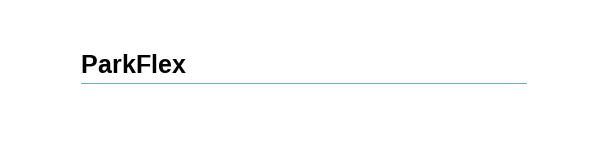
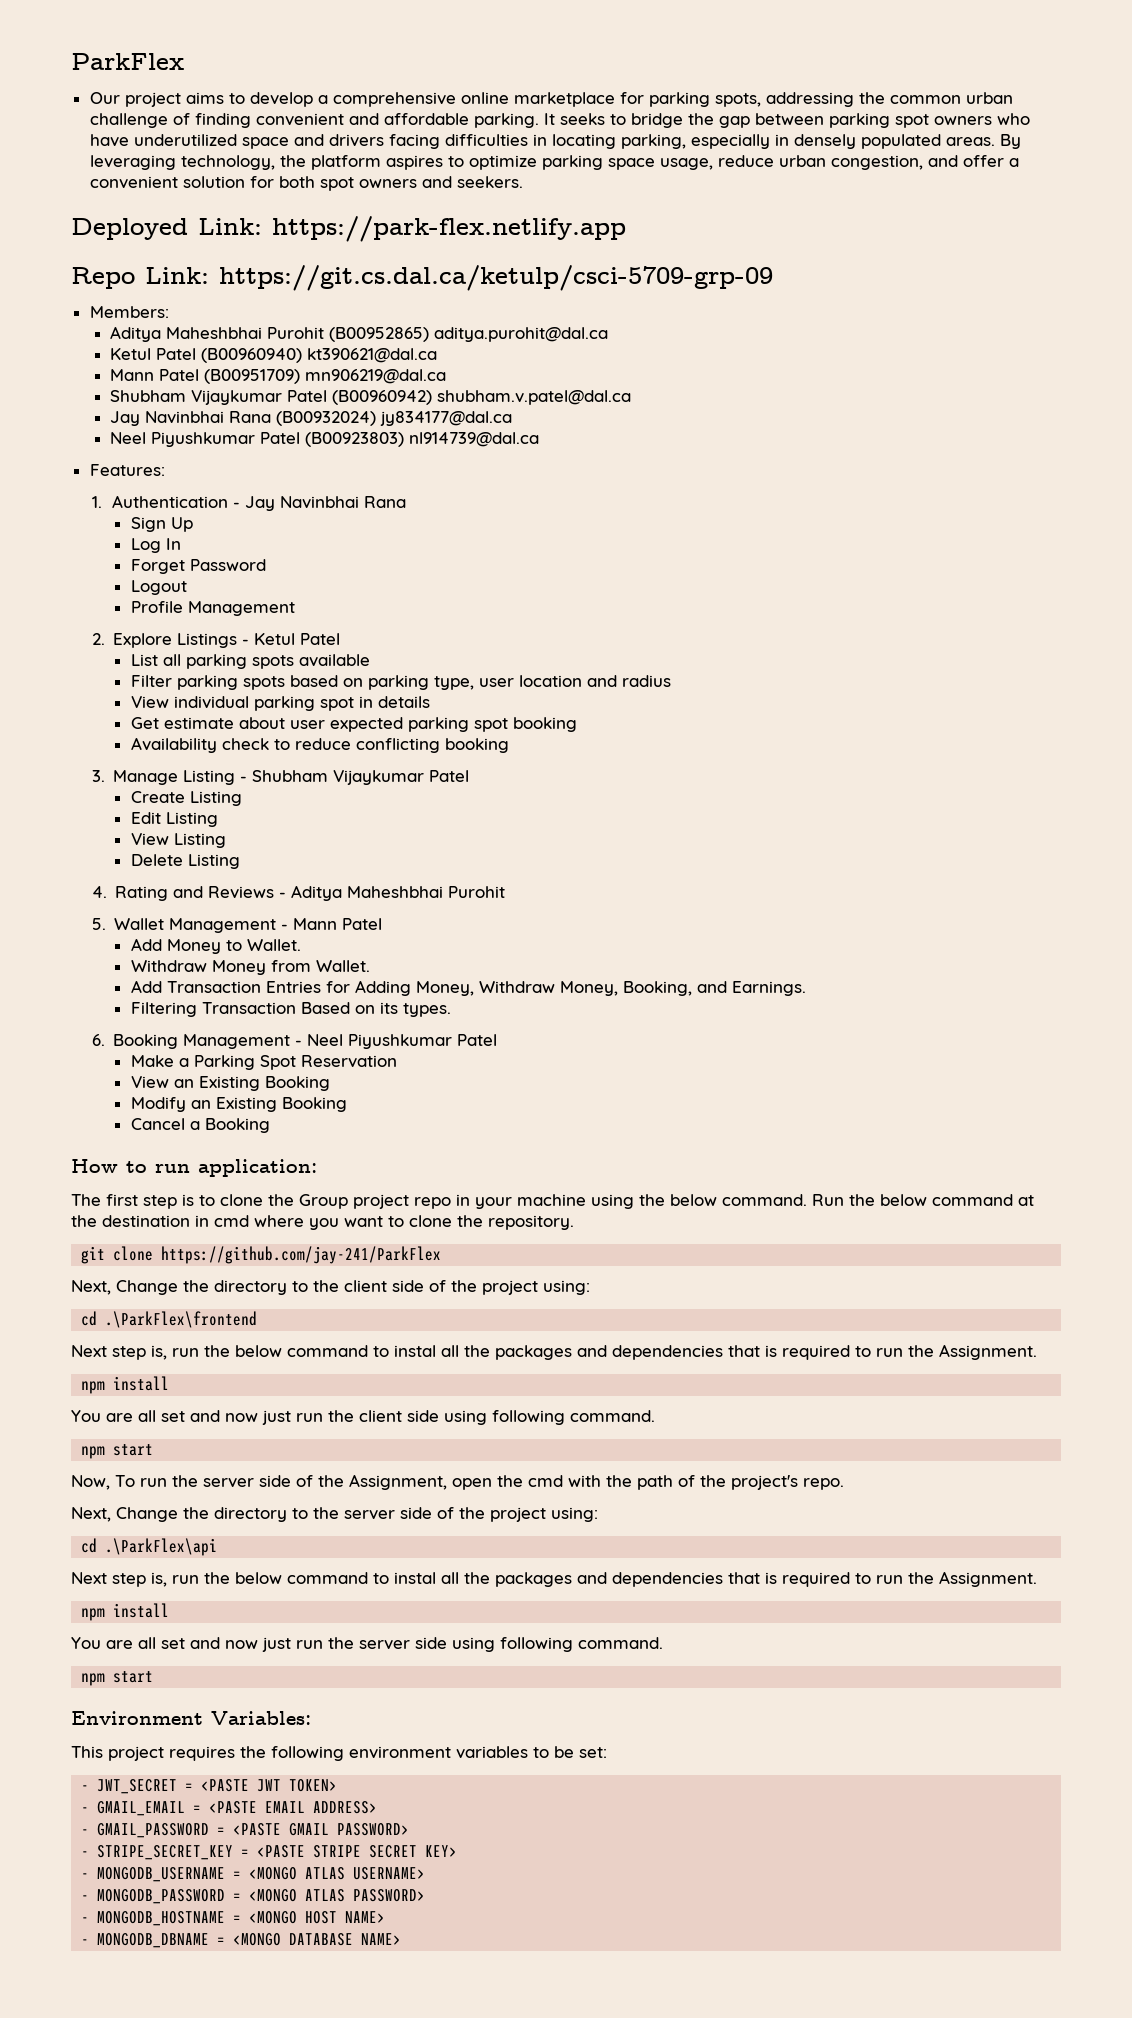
(186, 63) none -> [89,92,1013,107] [89,113,1030,128] [89,134,1021,149] [89,155,1019,170] [89,176,523,191] [71,216,626,242] [71,265,773,291] [89,306,169,318] [110,326,609,342] [110,348,438,363] [110,369,447,384] [110,390,632,405] [110,411,513,426] [110,432,540,447] [89,464,165,476] [91,495,407,511] [130,517,193,532] [130,538,181,553] [130,559,266,574] [130,580,187,595] [130,601,295,616] [91,633,341,648] [130,654,370,669] [130,675,671,690] [130,696,430,711] [130,717,577,732] [130,737,509,753] [91,770,470,785] [130,791,242,806] [130,812,218,827] [130,833,226,848] [130,854,240,869] [91,885,506,901] [91,918,383,933] [130,938,301,954] [130,960,370,975] [130,980,806,996] [130,1002,451,1017] [91,1034,498,1049] [130,1055,397,1070] [130,1076,330,1091] [130,1097,347,1112] [130,1118,270,1133] [71,1159,317,1177] [71,1194,1034,1209] [71,1215,574,1230] [81,1246,442,1264] [71,1280,590,1295] [81,1311,258,1328] [71,1344,1037,1360] [81,1376,170,1394] [71,1410,655,1425] [81,1444,154,1459] [71,1474,844,1490] [71,1507,598,1522] [81,1538,218,1556] [71,1571,1037,1587] [81,1603,170,1621] [71,1637,663,1652] [81,1671,154,1686] [71,1711,311,1725] [71,1746,607,1761] [81,1779,338,1794] [81,1801,378,1816] [81,1823,410,1838] [81,1845,458,1860] [81,1867,426,1882] [81,1889,426,1904] [81,1911,386,1926] [81,1933,402,1948] // Our project aims to develop a comprehensive online marketplace for parking spots, addressing the common urban challenge of finding convenient and affordable parking. It seeks to bridge the gap between parking spot owners who have underutilized space and drivers facing difficulties in locating parking, especially in densely populated areas. By leveraging technology, the platform aspires to optimize parking space usage, reduce urban congestion, and offer a convenient solution for both spot owners and seekers. // Deployed Link: https://park-flex.netlify.app // Repo Link: https://git.cs.dal.ca/ketulp/csci-5709-grp-09 // Members: // Aditya Maheshbhai Purohit (B00952865) aditya.purohit@dal.ca // Ketul Patel (B00960940) kt390621@dal.ca // Mann Patel (B00951709) mn906219@dal.ca // Shubham Vijaykumar Patel (B00960942) shubham.v.patel@dal.ca // Jay Navinbhai Rana (B00932024) jy834177@dal.ca // Neel Piyushkumar Patel (B00923803) nl914739@dal.ca // Features: // 1. Authentication - Jay Navinbhai Rana // Sign Up // Log In // Forget Password // Logout // Profile Management // 2. Explore Listings - Ketul Patel // List all parking spots available // Filter parking spots based on parking type, user location and radius // View individual parking spot in details // Get estimate about user expected parking spot booking // Availability check to reduce conflicting booking // 3. Manage Listing - Shubham Vijaykumar Patel // Create Listing // Edit Listing // View Listing // Delete Listing // 4. Rating and Reviews - Aditya Maheshbhai Purohit // 5. Wallet Management - Mann Patel // Add Money to Wallet. // Withdraw Money from Wallet. // Add Transaction Entries for Adding Money, Withdraw Money, Booking, and Earnings. // Filtering Transaction Based on its types. // 6. Booking Management - Neel Piyushkumar Patel // Make a Parking Spot Reservation // View an Existing Booking // Modify an Existing Booking // Cancel a Booking // How to run application: // The first step is to clone the Group project repo in your machine using the below command. Run the below command at the destination in cmd where you want to clone the repository. // git clone https://github.com/jay-241/ParkFlex // Next, Change the directory to the client side of the project using: // cd .\ParkFlex\frontend // Next step is, run the below command to instal all the packages and dependencies that is required to run the Assignment. // npm install // You are all set and now just run the client side using following command. // npm start // Now, To run the server side of the Assignment, open the cmd with the path of the project's repo. // Next, Change the directory to the server side of the project using: // cd .\ParkFlex\api // Next step is, run the below command to instal all the packages and dependencies that is required to run the Assignment. // npm install // You are all set and now just run the server side using following command. // npm start // Environment Variables: // This project requires the following environment variables to be set: // - JWT_SECRET = <PASTE JWT TOKEN> // - GMAIL_EMAIL = <PASTE EMAIL ADDRESS> // - GMAIL_PASSWORD = <PASTE GMAIL PASSWORD> // - STRIPE_SECRET_KEY = <PASTE STRIPE SECRET KEY> // - MONGODB_USERNAME = <MONGO ATLAS USERNAME> // - MONGODB_PASSWORD = <MONGO ATLAS PASSWORD> // - MONGODB_HOSTNAME = <MONGO HOST NAME> // - MONGODB_DBNAME = <MONGO DATABASE NAME>

